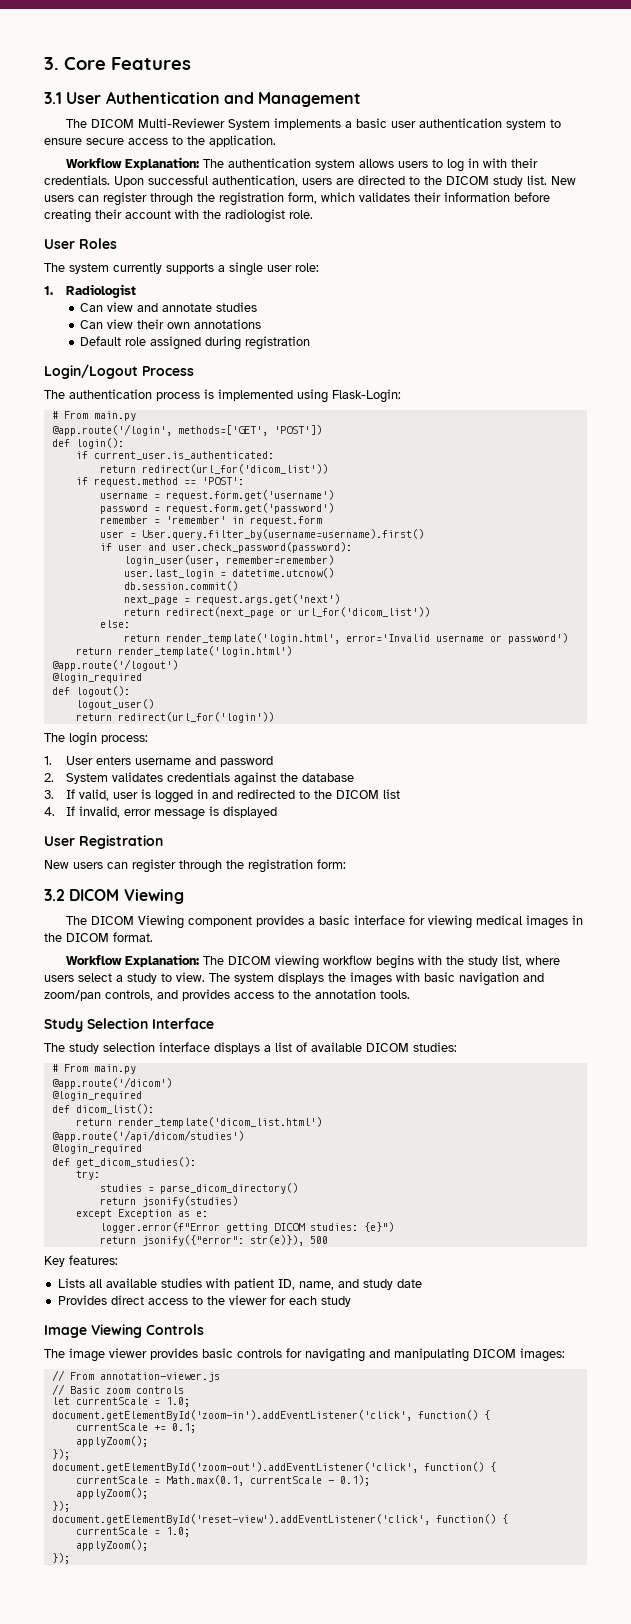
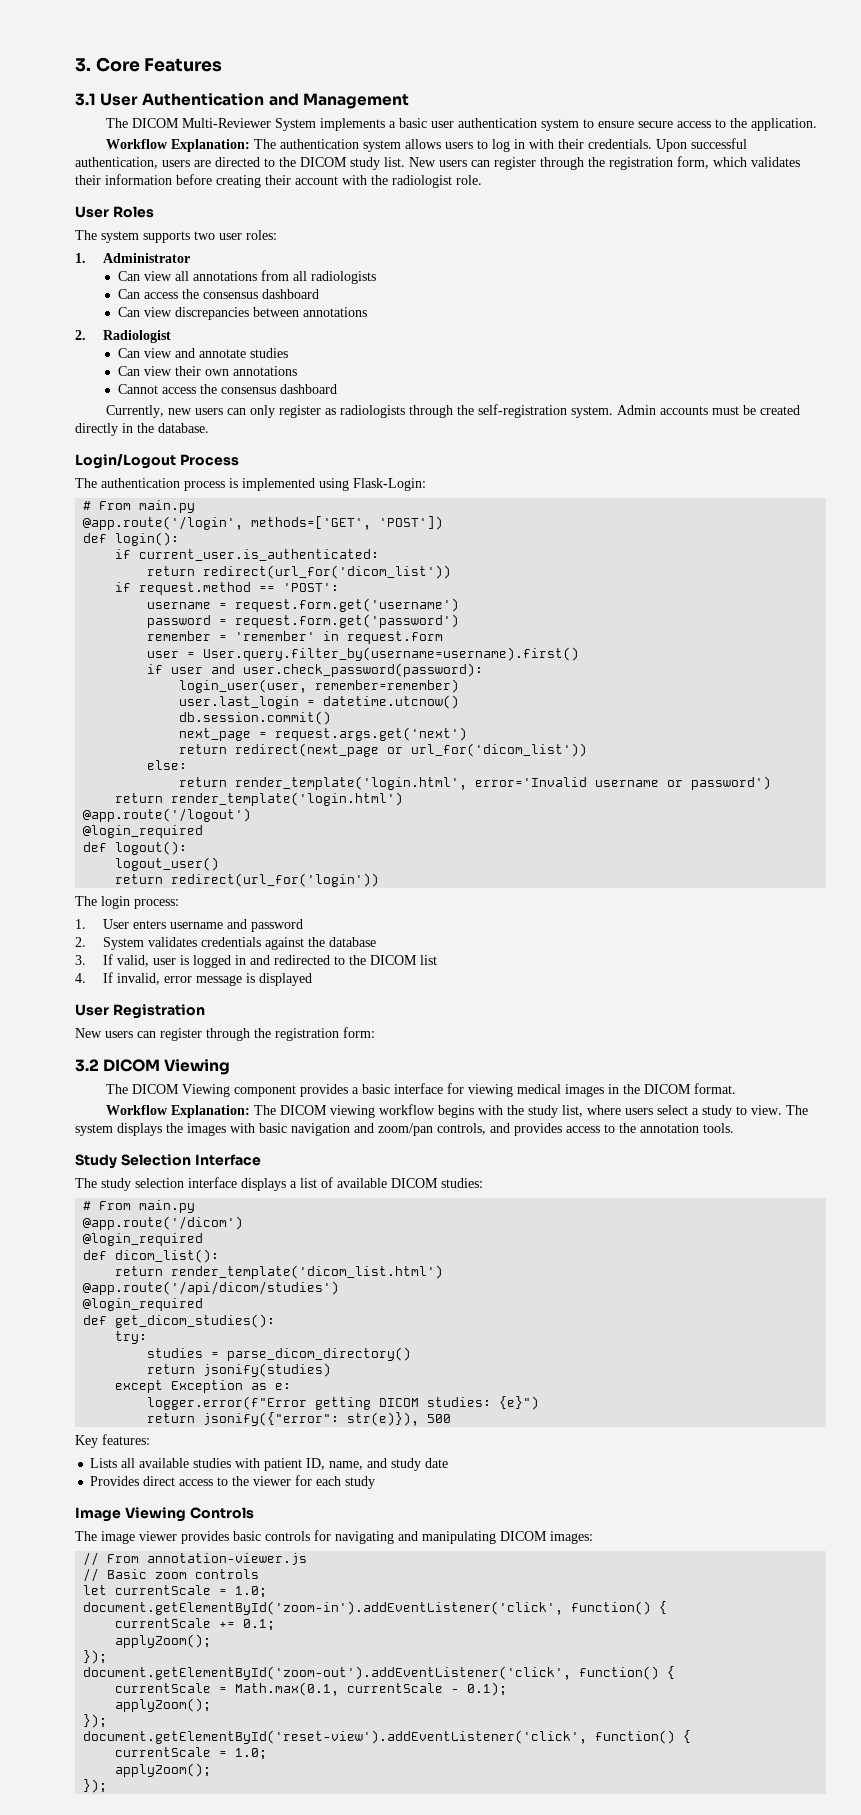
[113,262,319,276] [44,286,53,295] currently supports a single user role: // 1. -> [143,230,277,243] [75,253,190,263] [117,270,376,284] [117,289,319,299] [117,307,367,320] [75,330,86,340] supports two user roles: // 1. Administrator // Can view all annotations from all radiologists // Can access the consensus dashboard // Can view discrepancies between annotations // 2.
[79,336,310,350] Default role assigned during registration -> [117,384,337,394] [105,404,800,418] [75,423,209,436] Cannot access the consensus dashboard // Currently, new users can only register as radiologists through the self-registration system. Admin accounts must be created directly in the database.

